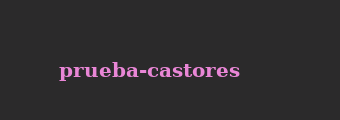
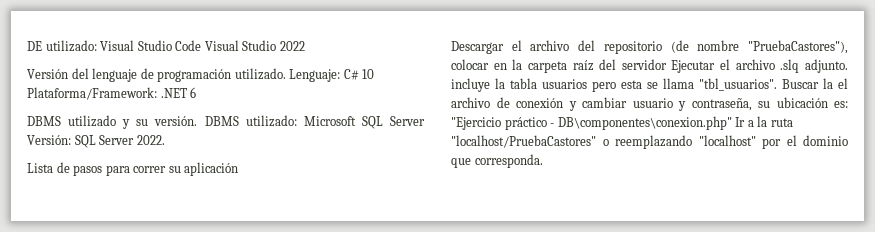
[59,62,240,81] prueba-castores -> [27,40,305,52] [27,68,375,82] [27,87,197,100] [27,115,425,129] [27,135,165,148] [27,162,239,176] [451,40,848,54] [451,59,848,73] [451,78,848,92] [451,97,848,111] [451,116,793,130] [451,135,848,149] [451,154,543,168] DE utilizado: Visual Studio Code Visual Studio 2022 // Versión del lenguaje de programación utilizado. Lenguaje: C# 10 Plataforma/Framework: .NET 6 // DBMS utilizado y su versión. DBMS utilizado: Microsoft SQL Server Versión: SQL Server 2022. // Lista de pasos para correr su aplicación // Descargar el archivo del repositorio (de nombre "PruebaCastores"), colocar en la carpeta raíz del servidor Ejecutar el archivo .slq adjunto. incluye la tabla usuarios pero esta se llama "tbl_usuarios". Buscar la el archivo de conexión y cambiar usuario y contraseña, su ubicación es: "Ejercicio práctico - DB\componentes\conexion.php" Ir a la ruta "localhost/PruebaCastores" o reemplazando "localhost" por el dominio que corresponda.

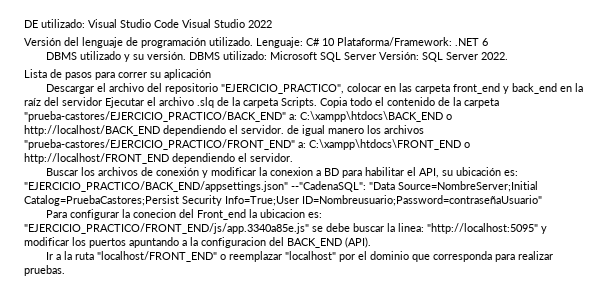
[670,40,848,54] [451,59,567,73] (de nombre "PruebaCastores"), colocar en la carpeta -> [221,83,584,94] "EJERCICIO_PRACTICO", colocar en las carpeta front_end y back_end en la
[805,59,848,73] [451,78,848,92] [451,97,848,111] [451,116,732,130] adjunto. incluye la tabla usuarios pero esta se llama "tbl_usuarios". Buscar la el archivo de conexión y cambiar usuario y contraseña, su ubicación es: "Ejercicio práctico - DB\componentes\conexion.php" -> [217,97,499,108] [24,111,452,122] [24,125,424,136] [24,139,470,150] [24,153,293,164] [46,167,519,178] [24,181,538,192] [24,195,542,206] [46,209,323,220] [24,223,547,234] [24,237,371,248] de la carpeta Scripts. Copia todo el contenido de la carpeta "prueba-castores/EJERCICIO_PRACTICO/BACK_END" a: C:\xampp\htdocs\BACK_END o http://localhost/BACK_END dependiendo el servidor. de igual manero los archivos "prueba-castores/EJERCICIO_PRACTICO/FRONT_END" a: C:\xampp\htdocs\FRONT_END o http://localhost/FRONT_END dependiendo el servidor. // Buscar los archivos de conexión y modificar la conexion a BD para habilitar el API, su ubicación es: "EJERCICIO_PRACTICO/BACK_END/appsettings.json" --"CadenaSQL": "Data Source=NombreServer;Initial Catalog=PruebaCastores;Persist Security Info=True;User ID=Nombreusuario;Password=contraseñaUsuario" // Para configurar la conecion del Front_end la ubicacion es: "EJERCICIO_PRACTICO/FRONT_END/js/app.3340a85e.js" se debe buscar la linea: "http://localhost:5095" y modificar los puertos apuntando a la configuracion del BACK_END (API). //
[451,135,692,149] "localhost/PruebaCastores" o reemplazando -> [97,251,283,262] "localhost/FRONT_END" o reemplazar
[474,154,543,168] corresponda. -> [433,251,554,262] [24,265,65,276] corresponda para realizar pruebas.

